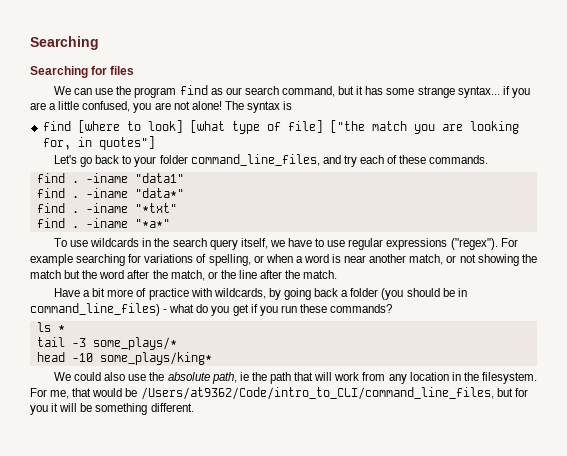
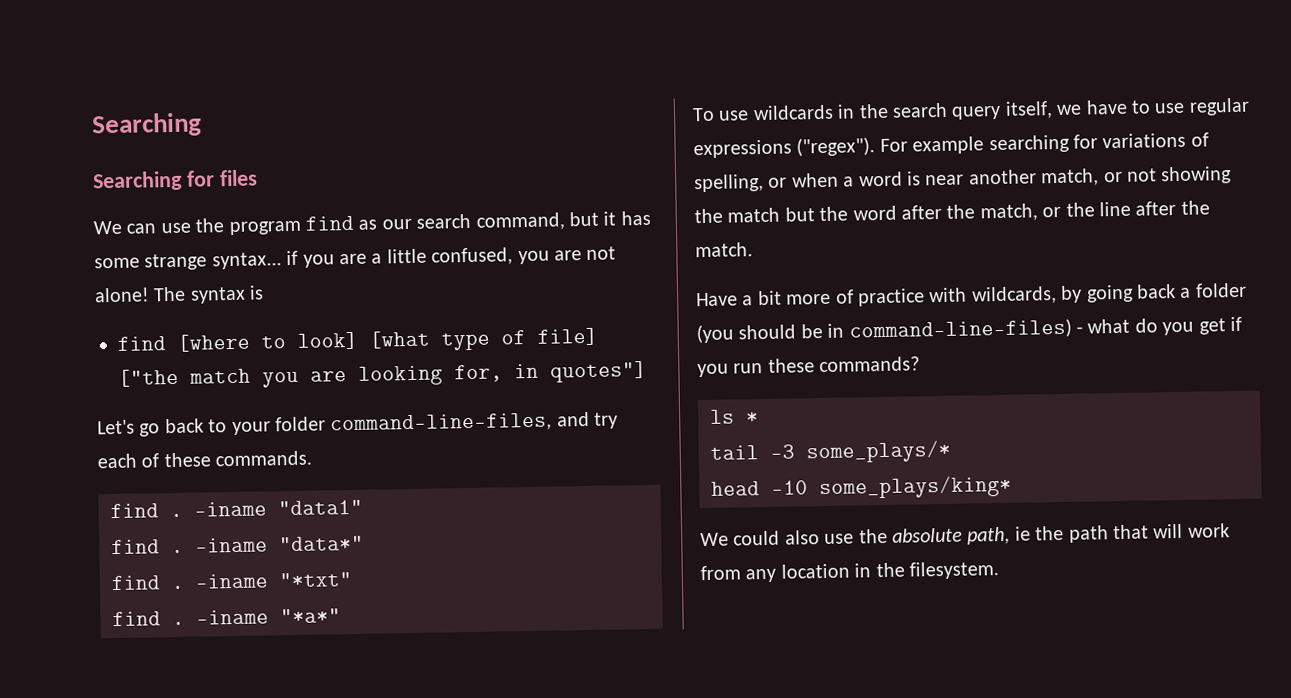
[190,154,320,166] command_line_files, -> [330,412,553,434] command-line-files,
[30,303,160,316] command_line_files) -> [848,318,1072,341] command-line-files)
[30,387,528,400] [30,403,194,415] For me, that would be /Users/at9362/Code/intro_to_CLI/command_line_files, but for you it will be something different. -> (999, 570) none

